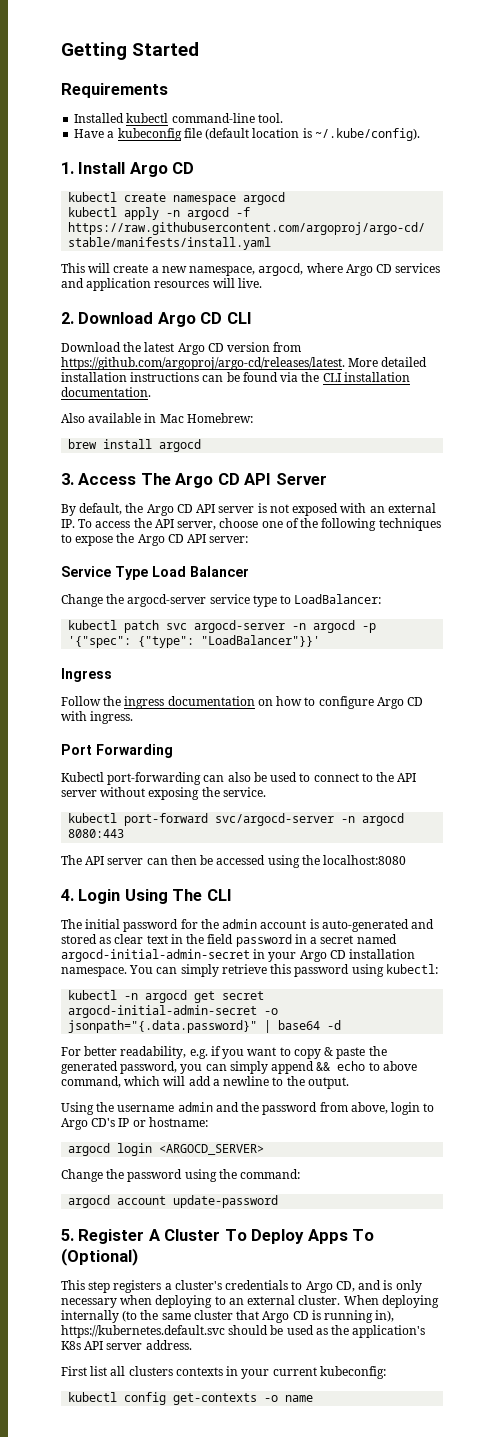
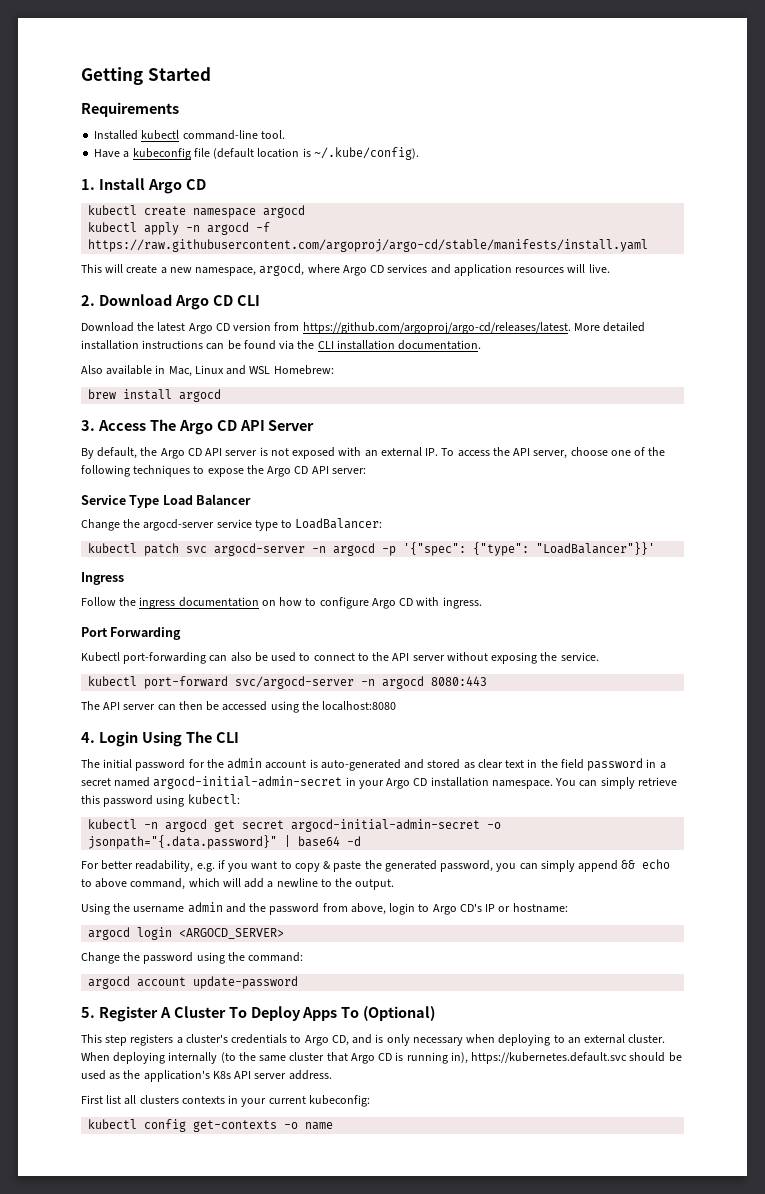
[159,414,184,423] Mac -> [168,365,271,377] Mac, Linux and WSL

